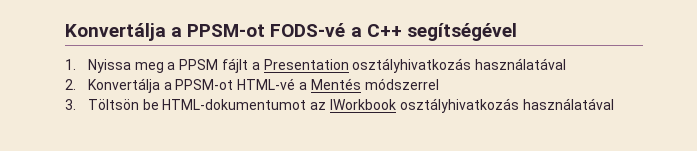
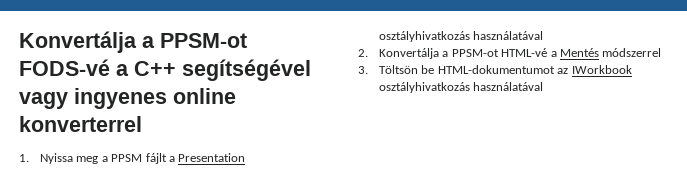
(517, 32) none -> [19,88,236,109] [19,116,142,132] vagy ingyenes online konverterrel

